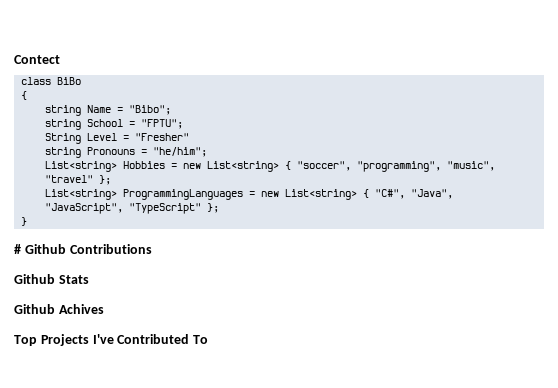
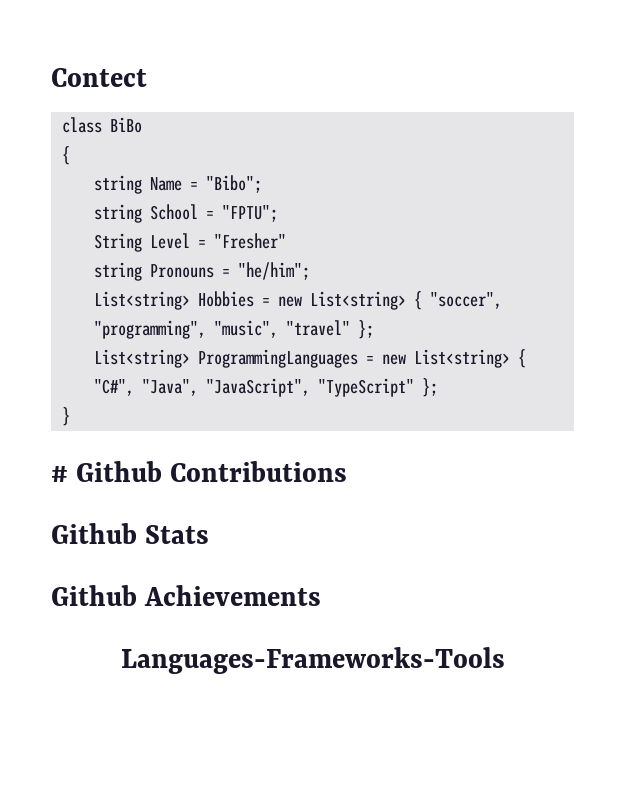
[58,304,104,314] [14,334,209,346] Achives // Top Projects I've Contributed To -> [144,585,322,606] [120,647,505,674] Achievements // Languages-Frameworks-Tools

